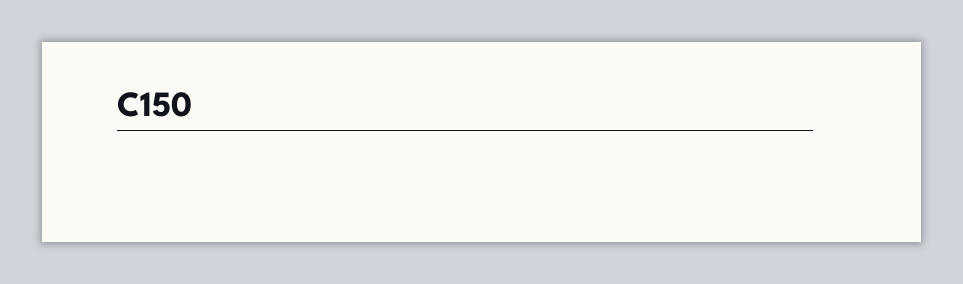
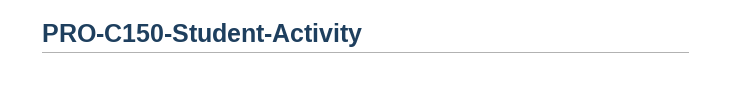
[117,92,192,117] C150 -> [42,23,362,47] PRO-C150-Student-Activity

